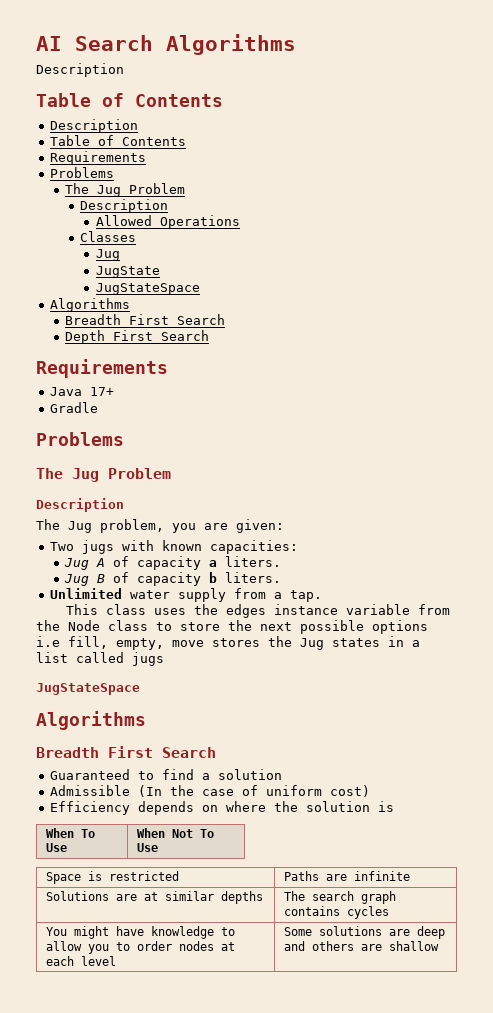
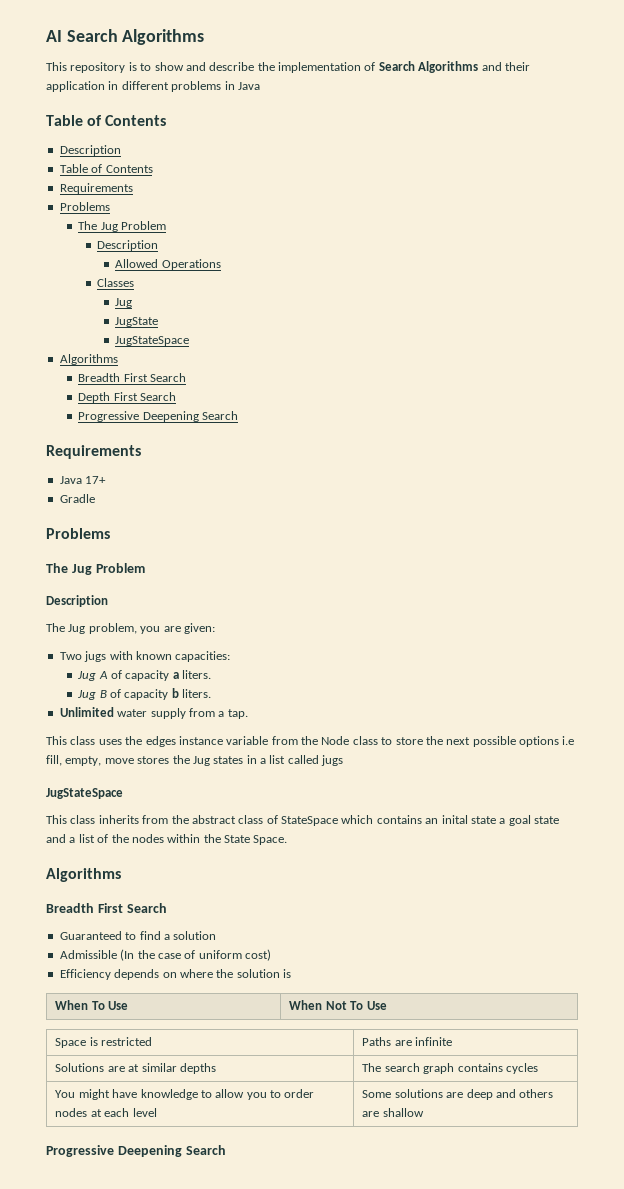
[36,63,124,77] Description -> [46,61,530,73] [46,81,260,92] This repository is to show and describe the implementation of Search Algorithms and their application in different problems in Java
(210, 335) none -> [78,411,239,422] // Progressive Deepening Search
(140, 689) none -> [46,815,559,826] [46,834,288,845] // This class inherits from the abstract class of StateSpace which contains an inital state a goal state and a list of the nodes within the State Space.
(439, 946) none -> [46,1145,226,1157] // Progressive Deepening Search

